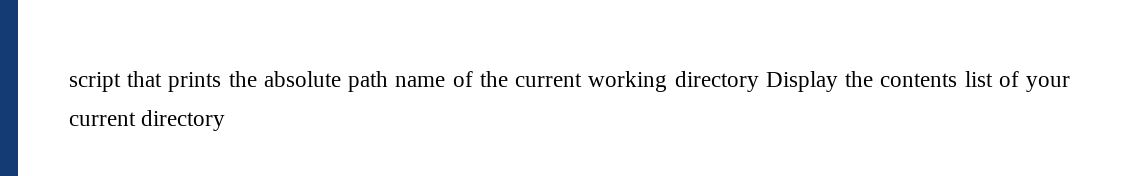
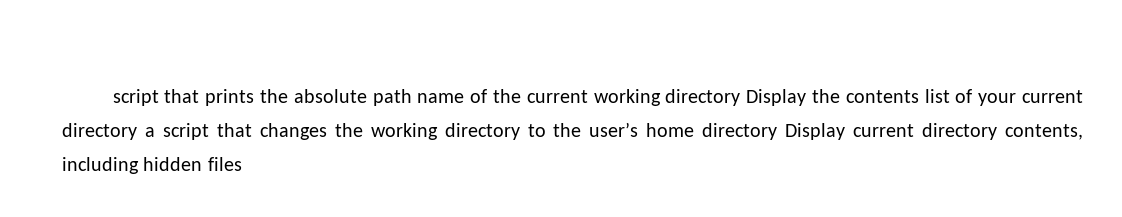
(226, 120) none -> [144,122,1083,140] [62,157,242,174] a script that changes the working directory to the user’s home directory Display current directory contents, including hidden files

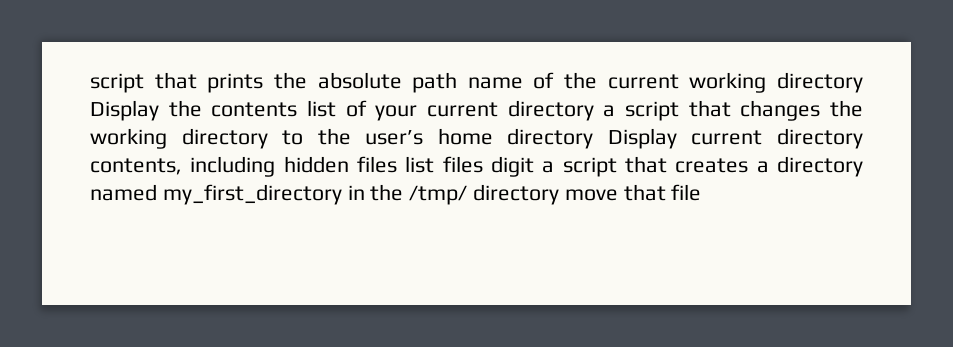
(242, 164) none -> [405,156,863,177] [90,184,702,205] list files digit a script that creates a directory named my_first_directory in the /tmp/ directory move that file

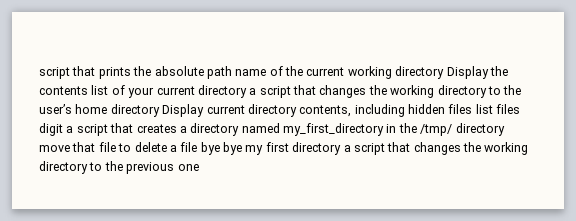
(702, 192) none -> [118,142,529,155] [39,161,199,174] to delete a file bye bye my first directory a script that changes the working directory to the previous one

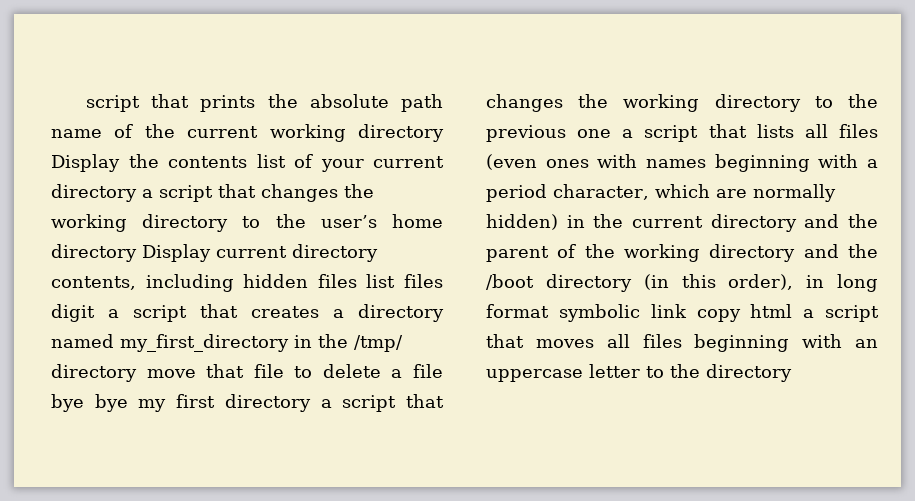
(199, 167) none -> [622,124,878,142] [486,154,878,172] [486,184,836,202] [486,214,878,232] [486,244,878,262] [486,274,878,292] [486,304,879,322] [486,334,878,352] [486,364,792,382] a script that lists all files (even ones with names beginning with a period character, which are normally hidden) in the current directory and the parent of the working directory and the /boot directory (in this order), in long format symbolic link copy html a script that moves all files beginning with an uppercase letter to the directory

